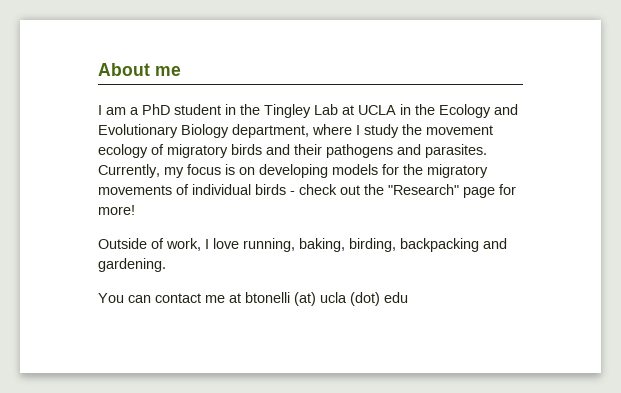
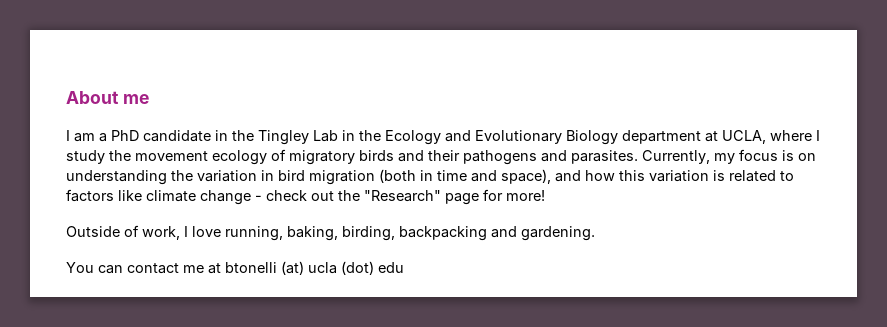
[174,104,221,115] student -> [143,130,211,142] candidate
[342,105,396,115] at UCLA -> (338, 136) none
[232,124,309,138] department, -> [622,130,766,144] department at UCLA,
[259,164,488,178] [98,184,286,195] developing models for the migratory movements of individual birds -> [66,169,794,185] [66,189,251,205] understanding the variation in bird migration (both in time and space), and how this variation is related to factors like climate change

